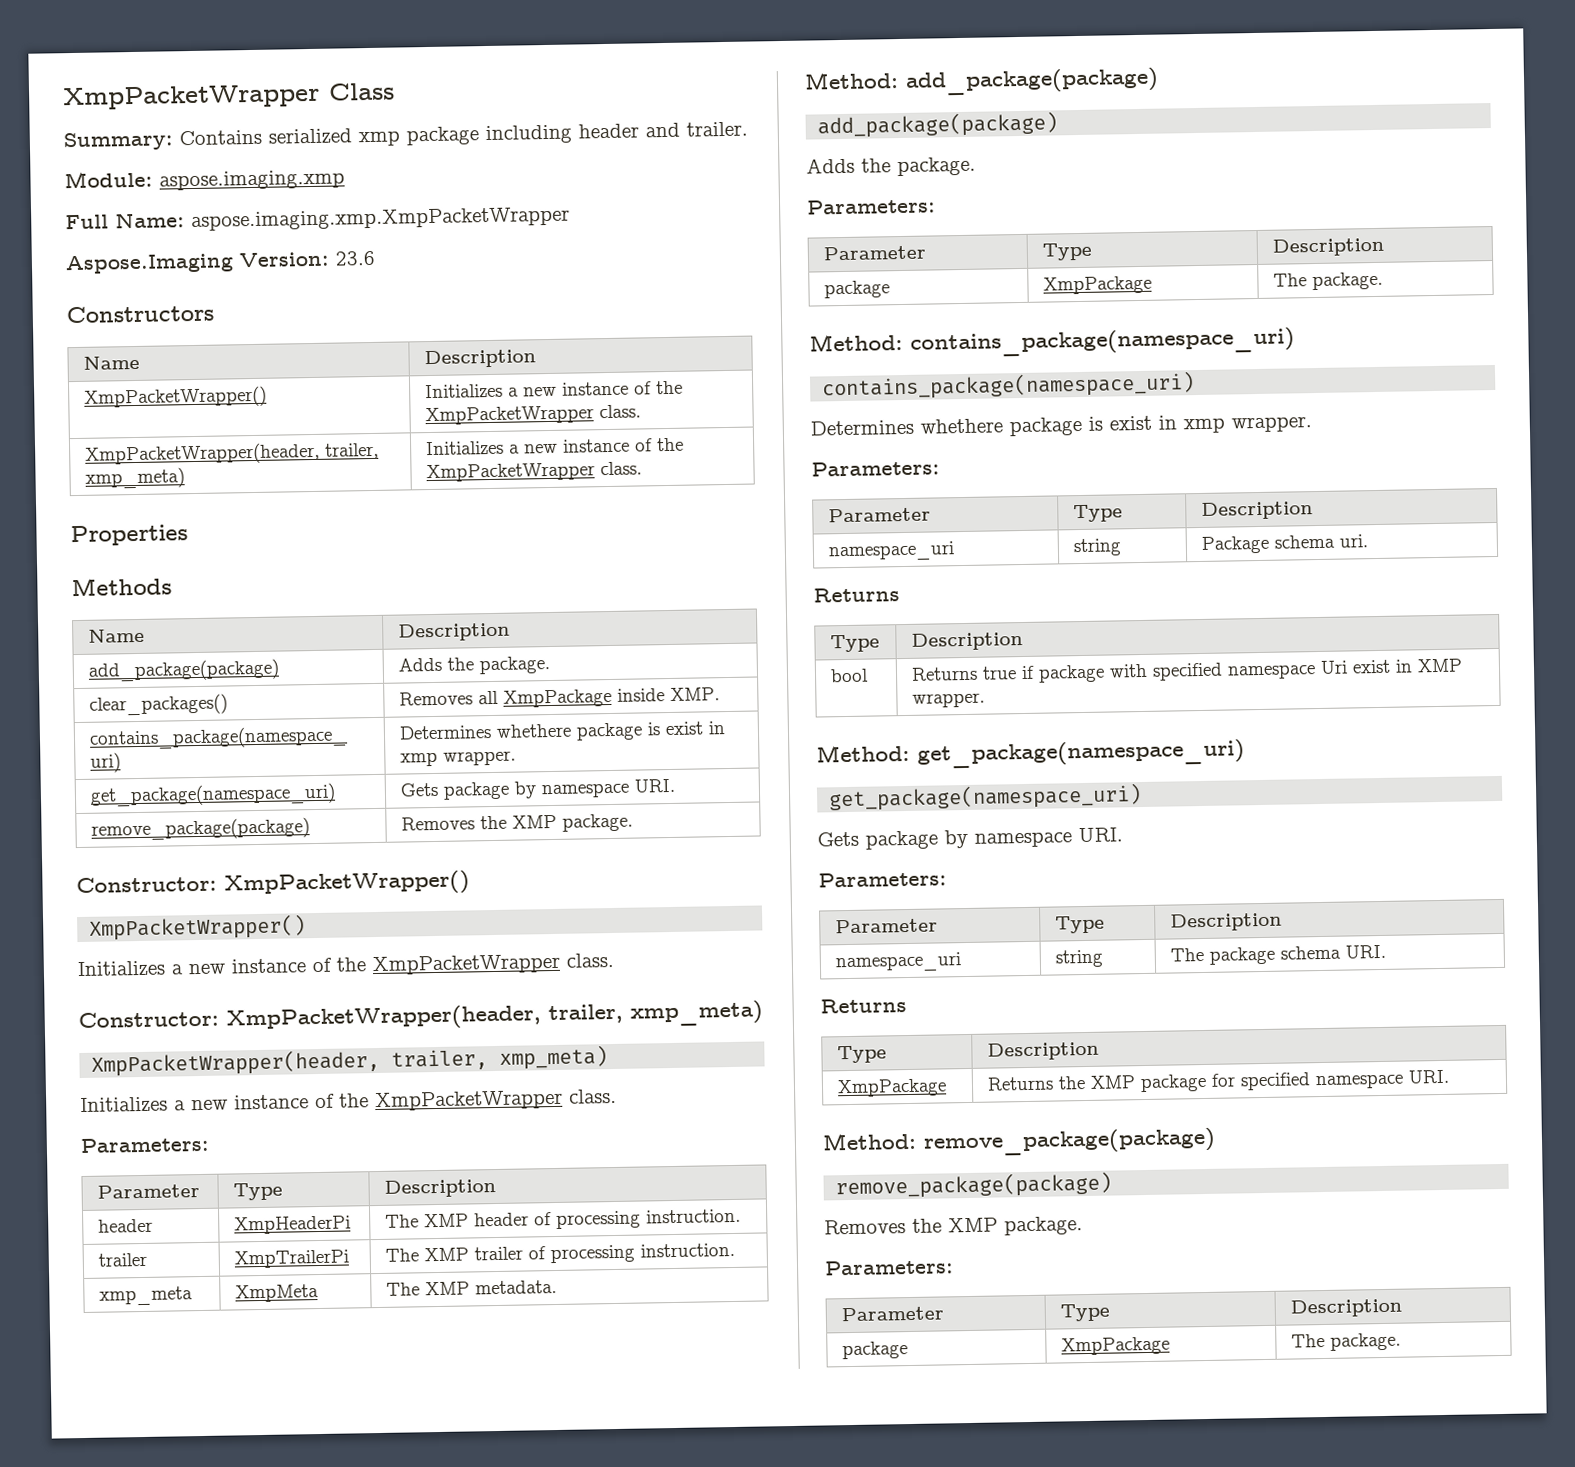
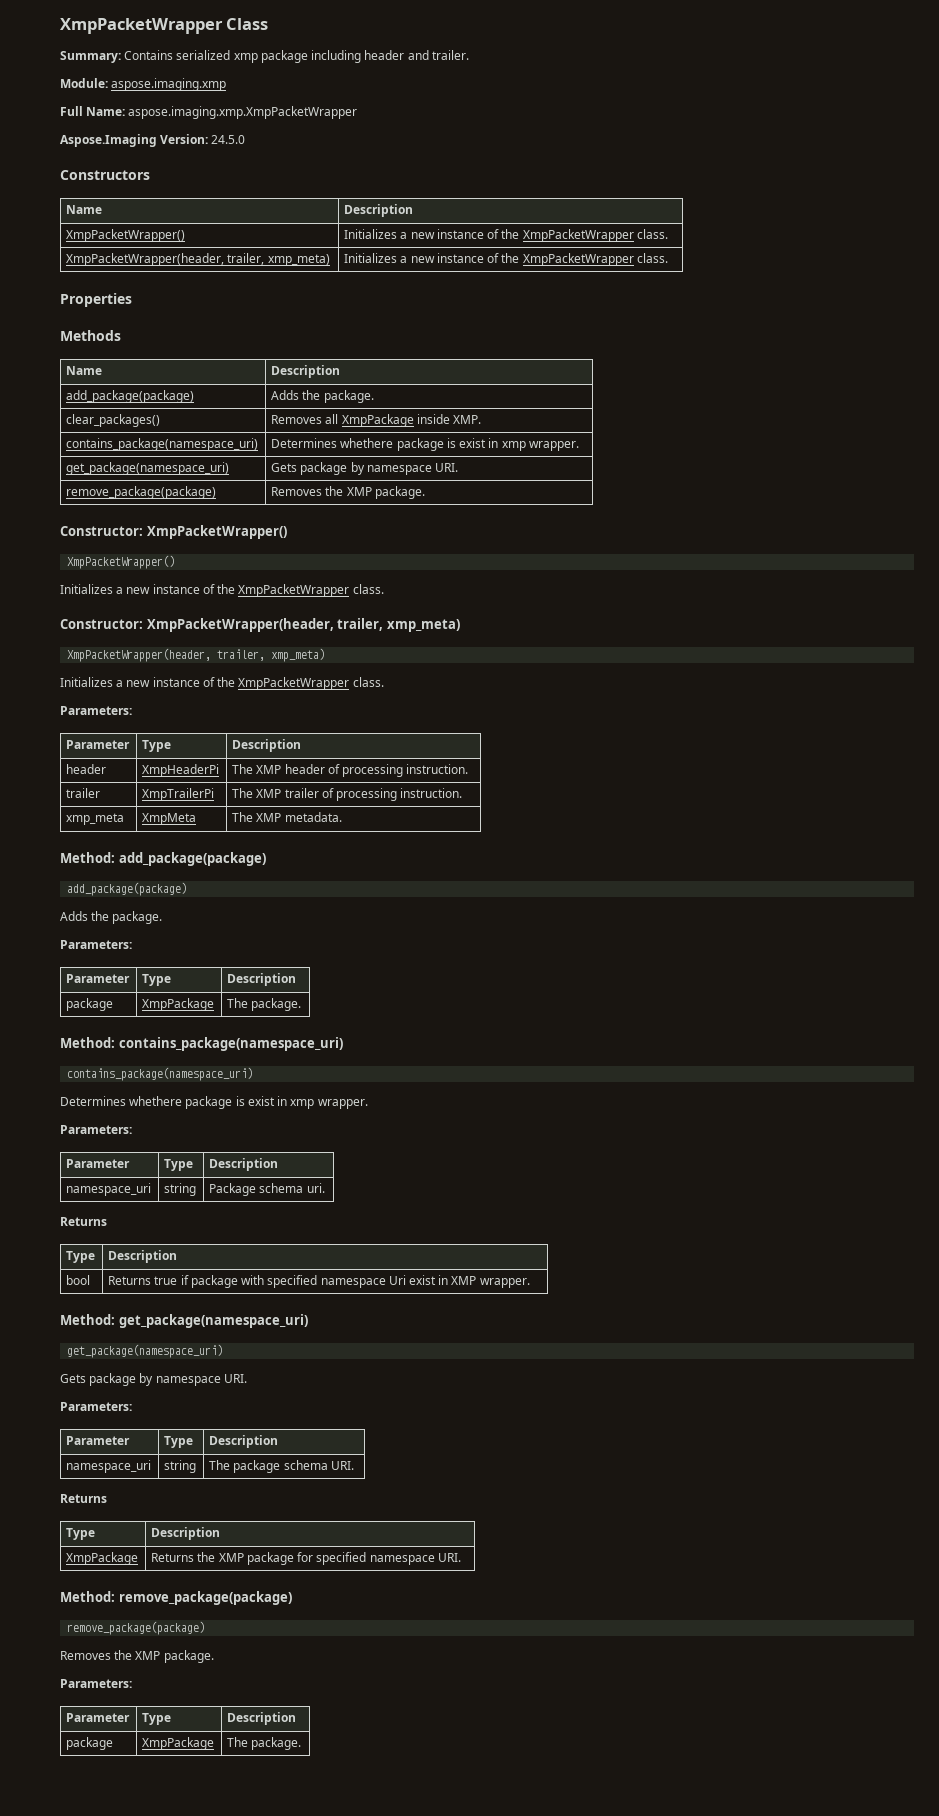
[335,250,376,266] 23.6 -> [211,135,246,144] 24.5.0

